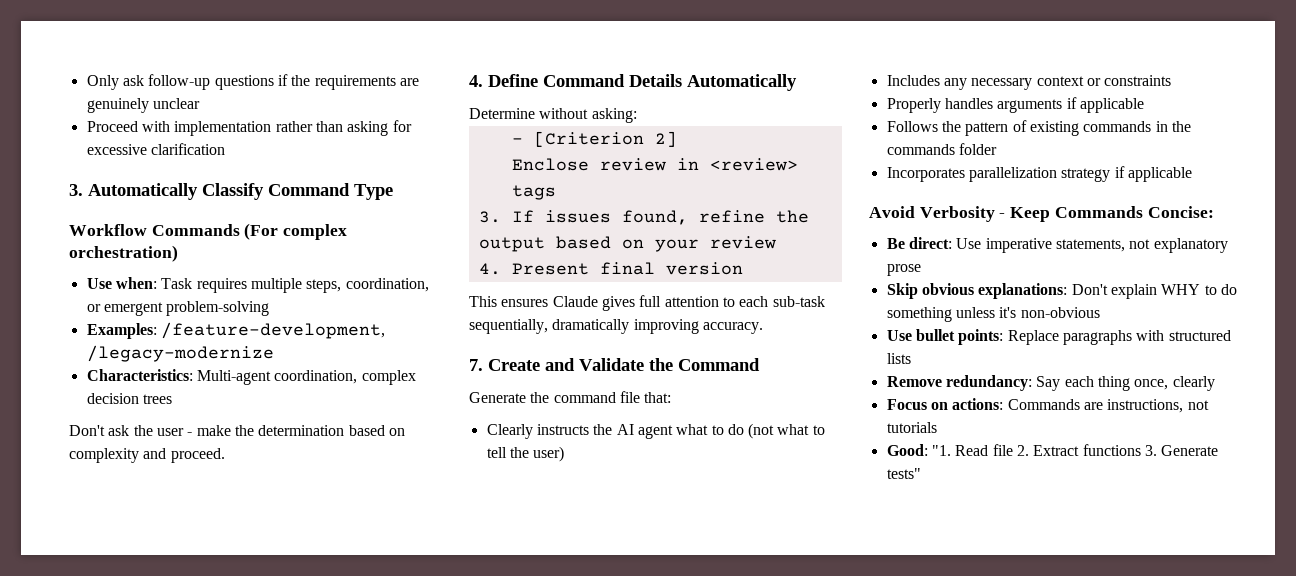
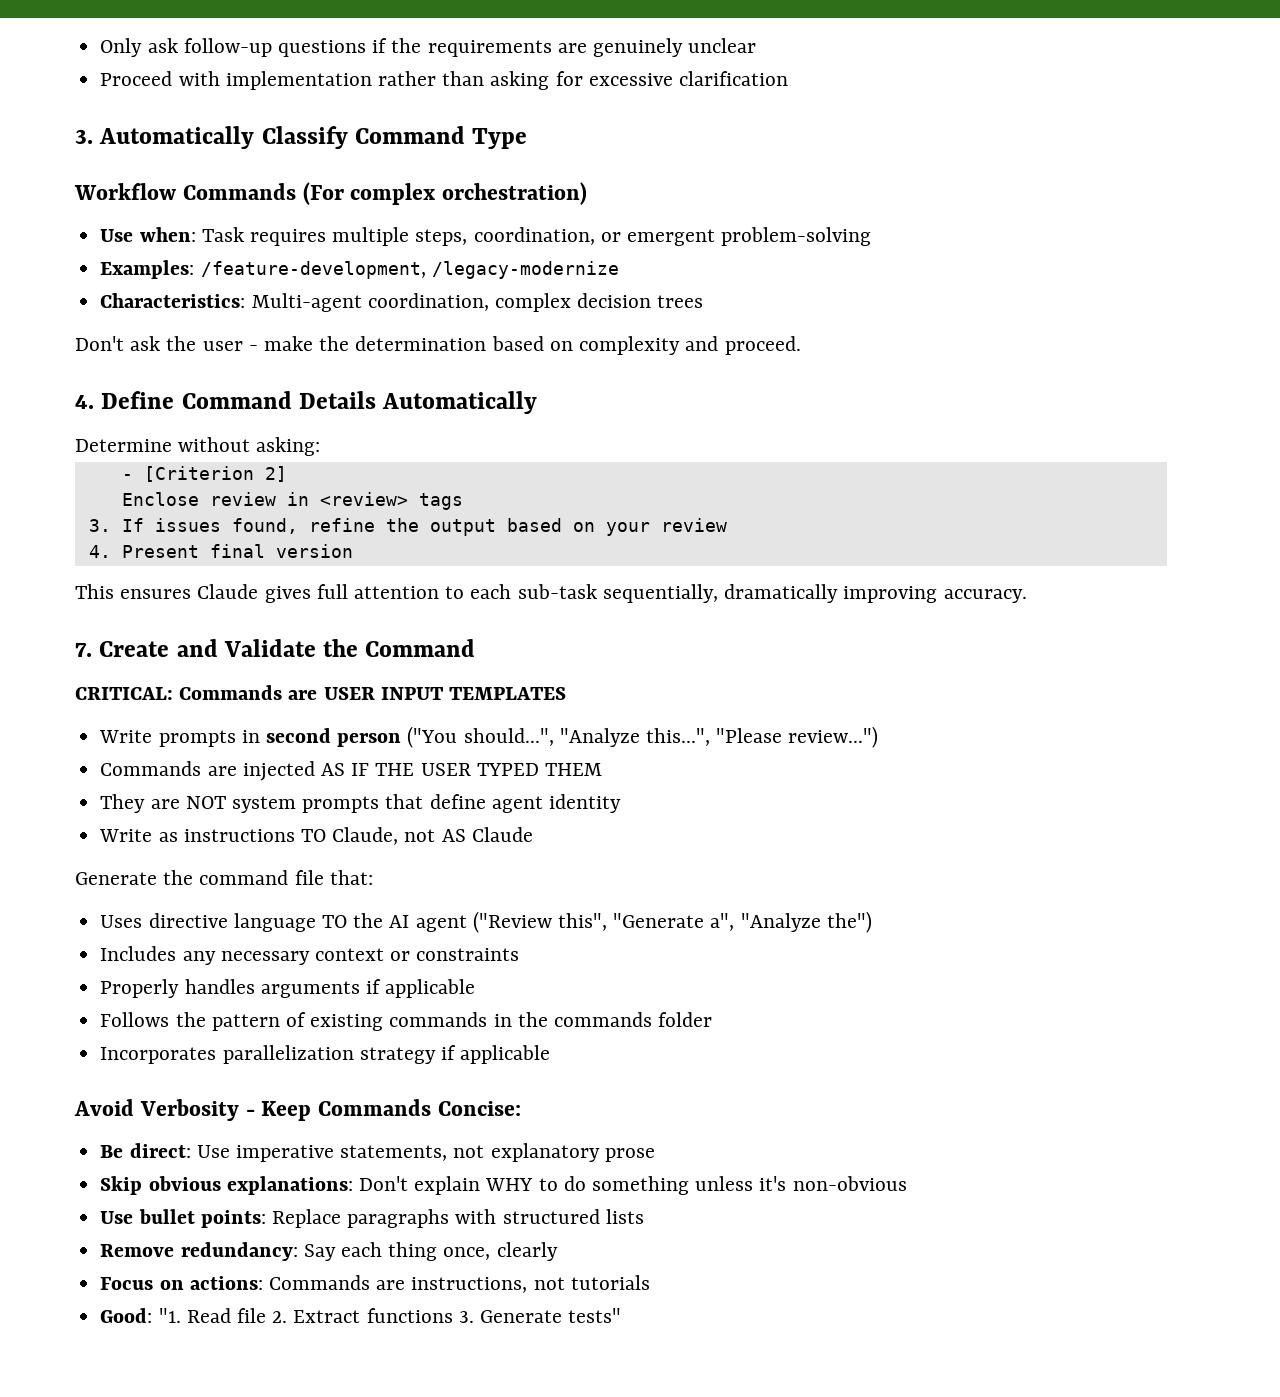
(760, 364) none -> [75,685,567,700] [99,726,879,748] [100,761,602,781] [100,794,621,813] [99,827,533,845] // CRITICAL: Commands are USER INPUT TEMPLATES // Write prompts in second person ("You should...", "Analyze this...", "Please review...") // Commands are injected AS IF THE USER TYPED THEM // They are NOT system prompts that define agent identity // Write as instructions TO Claude, not AS Claude
[486,423,825,439] [486,446,565,462] Clearly instructs the AI agent what to do (not what to tell the user) -> [100,911,872,933] Uses directive language TO the AI agent ("Review this", "Generate a", "Analyze the")

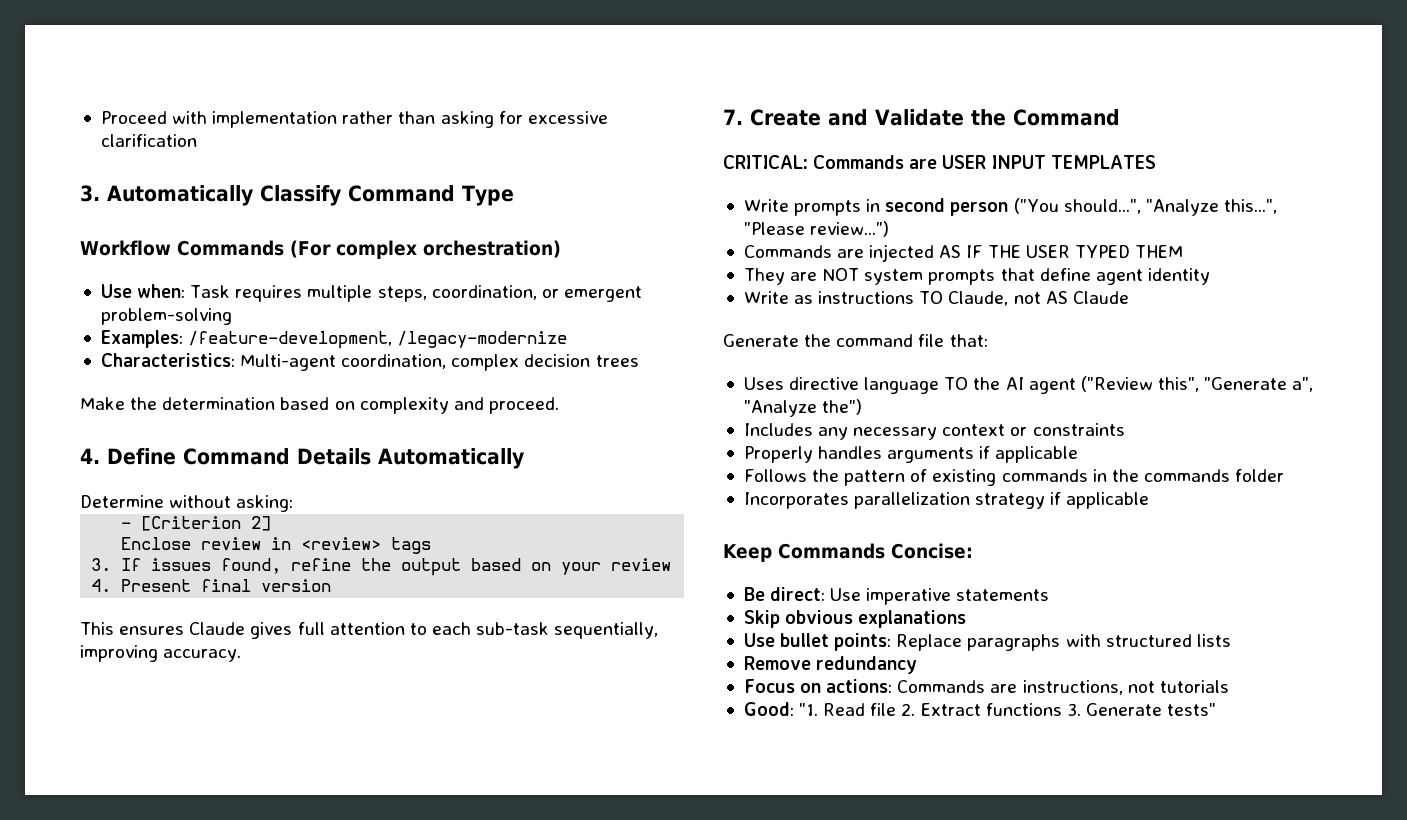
[100,38,757,57] Only ask follow-up questions if the requirements are genuinely unclear // -> (100, 117) none
[75,336,314,351] Don't ask the user - make -> [80,397,125,410] Make
[724,584,839,603] dramatically -> (659, 630) none
[74,1099,255,1121] Avoid Verbosity - -> (1150, 500) none
[340,1143,655,1162] [100,1176,907,1195] statements, not explanatory prose // Skip obvious explanations: Don't explain WHY to do something unless it's non-obvious -> [956,589,1050,601] [743,610,967,628] statements // Skip obvious explanations
[180,1242,558,1261] redundancy: Say each thing once, clearly -> [816,656,918,674] redundancy

